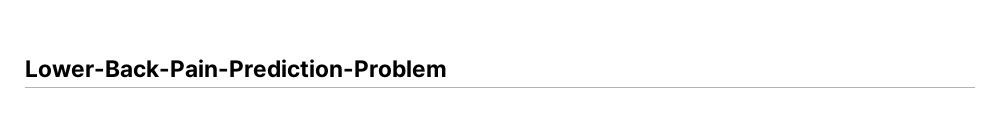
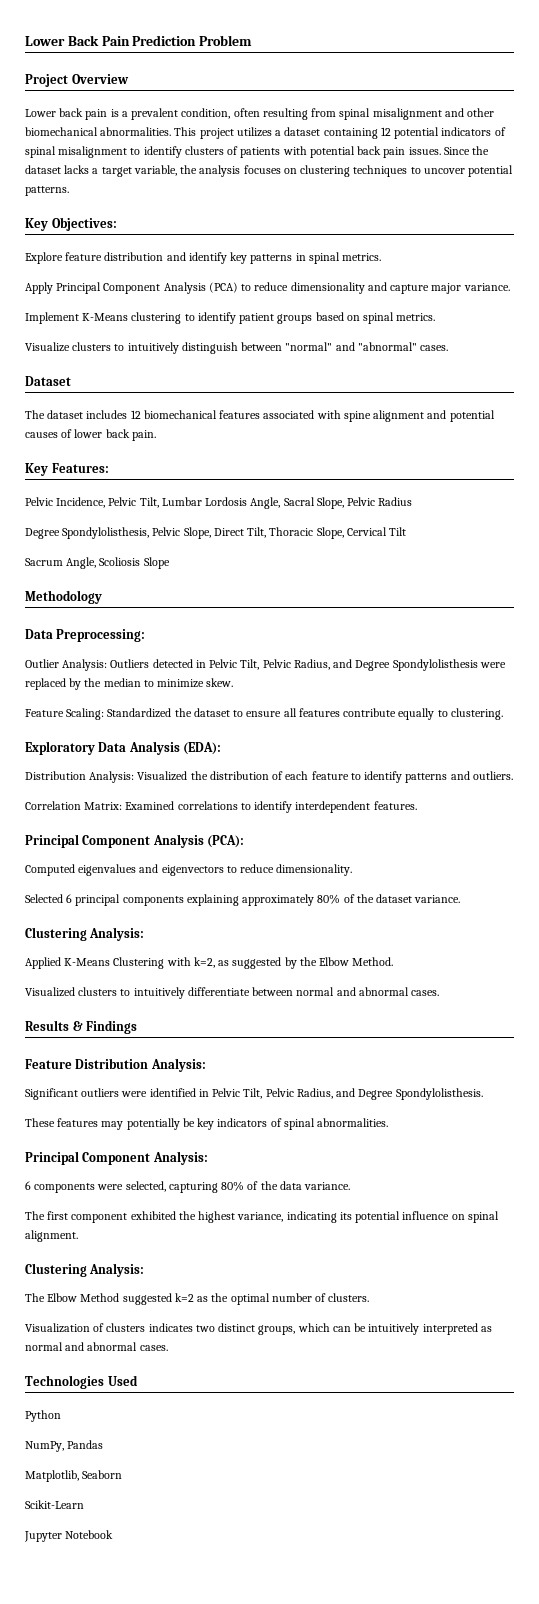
[25,59,447,78] Lower-Back-Pain-Prediction-Problem -> [25,35,253,46] [25,74,129,87] [25,108,495,120] [25,127,506,139] [25,146,490,158] [25,165,514,177] [25,186,69,196] [25,217,117,231] [25,252,382,264] [25,282,510,294] [25,312,436,324] [25,342,449,354] [25,376,71,386] [25,410,495,422] [25,429,156,441] [25,463,109,476] [25,497,413,509] [25,527,407,539] [25,557,170,569] [25,590,102,604] [25,629,146,642] [25,659,506,671] [25,678,234,690] [25,708,503,720] [25,741,222,755] [25,771,513,783] [25,801,417,813] [25,834,245,848] [25,864,353,876] [25,894,461,906] [25,927,145,941] [25,957,394,969] [25,987,440,999] [25,1020,138,1034] [25,1058,206,1072] [25,1088,483,1100] [25,1118,389,1130] [25,1151,208,1165] [25,1181,351,1193] [25,1211,499,1223] [25,1230,78,1242] [25,1263,145,1277] [25,1293,370,1305] [25,1323,492,1335] [25,1342,168,1351] [25,1375,138,1389] [25,1410,61,1422] [25,1440,104,1452] [25,1470,123,1482] [25,1500,84,1509] [24,1530,114,1542] Lower Back Pain Prediction Problem // Project Overview // Lower back pain is a prevalent condition, often resulting from spinal misalignment and other biomechanical abnormalities. This project utilizes a dataset containing 12 potential indicators of spinal misalignment to identify clusters of patients with potential back pain issues. Since the dataset lacks a target variable, the analysis focuses on clustering techniques to uncover potential patterns. // Key Objectives: // Explore feature distribution and identify key patterns in spinal metrics. // Apply Principal Component Analysis (PCA) to reduce dimensionality and capture major variance. // Implement K-Means clustering to identify patient groups based on spinal metrics. // Visualize clusters to intuitively distinguish between "normal" and "abnormal" cases. // Dataset // The dataset includes 12 biomechanical features associated with spine alignment and potential causes of lower back pain. // Key Features: // Pelvic Incidence, Pelvic Tilt, Lumbar Lordosis Angle, Sacral Slope, Pelvic Radius // Degree Spondylolisthesis, Pelvic Slope, Direct Tilt, Thoracic Slope, Cervical Tilt // Sacrum Angle, Scoliosis Slope // Methodology // Data Preprocessing: // Outlier Analysis: Outliers detected in Pelvic Tilt, Pelvic Radius, and Degree Spondylolisthesis were replaced by the median to minimize skew. // Feature Scaling: Standardized the dataset to ensure all features contribute equally to clustering. // Exploratory Data Analysis (EDA): // Distribution Analysis: Visualized the distribution of each feature to identify patterns and outliers. // Correlation Matrix: Examined correlations to identify interdependent features. // Principal Component Analysis (PCA): // Computed eigenvalues and eigenvectors to reduce dimensionality. // Selected 6 principal components explaining approximately 80% of the dataset variance. // Clustering Analysis: // Applied K-Means Clustering with k=2, as suggested by the Elbow Method. // Visualized clusters to intuitively differentiate between normal and abnormal cases. // Results & Findings // Feature Distribution Analysis: // Significant outliers were identified in Pelvic Tilt, Pelvic Radius, and Degree Spondylolisthesis. // These features may potentially be key indicators of spinal abnormalities. // Principal Component Analysis: // 6 components were selected, capturing 80% of the data variance. // The first component exhibited the highest variance, indicating its potential influence on spinal alignment. // Clustering Analysis: // The Elbow Method suggested k=2 as the optimal number of clusters. // Visualization of clusters indicates two distinct groups, which can be intuitively interpreted as normal and abnormal cases. // Technologies Used // Python // NumPy, Pandas // Matplotlib, Seaborn // Scikit-Learn // Jupyter Notebook

